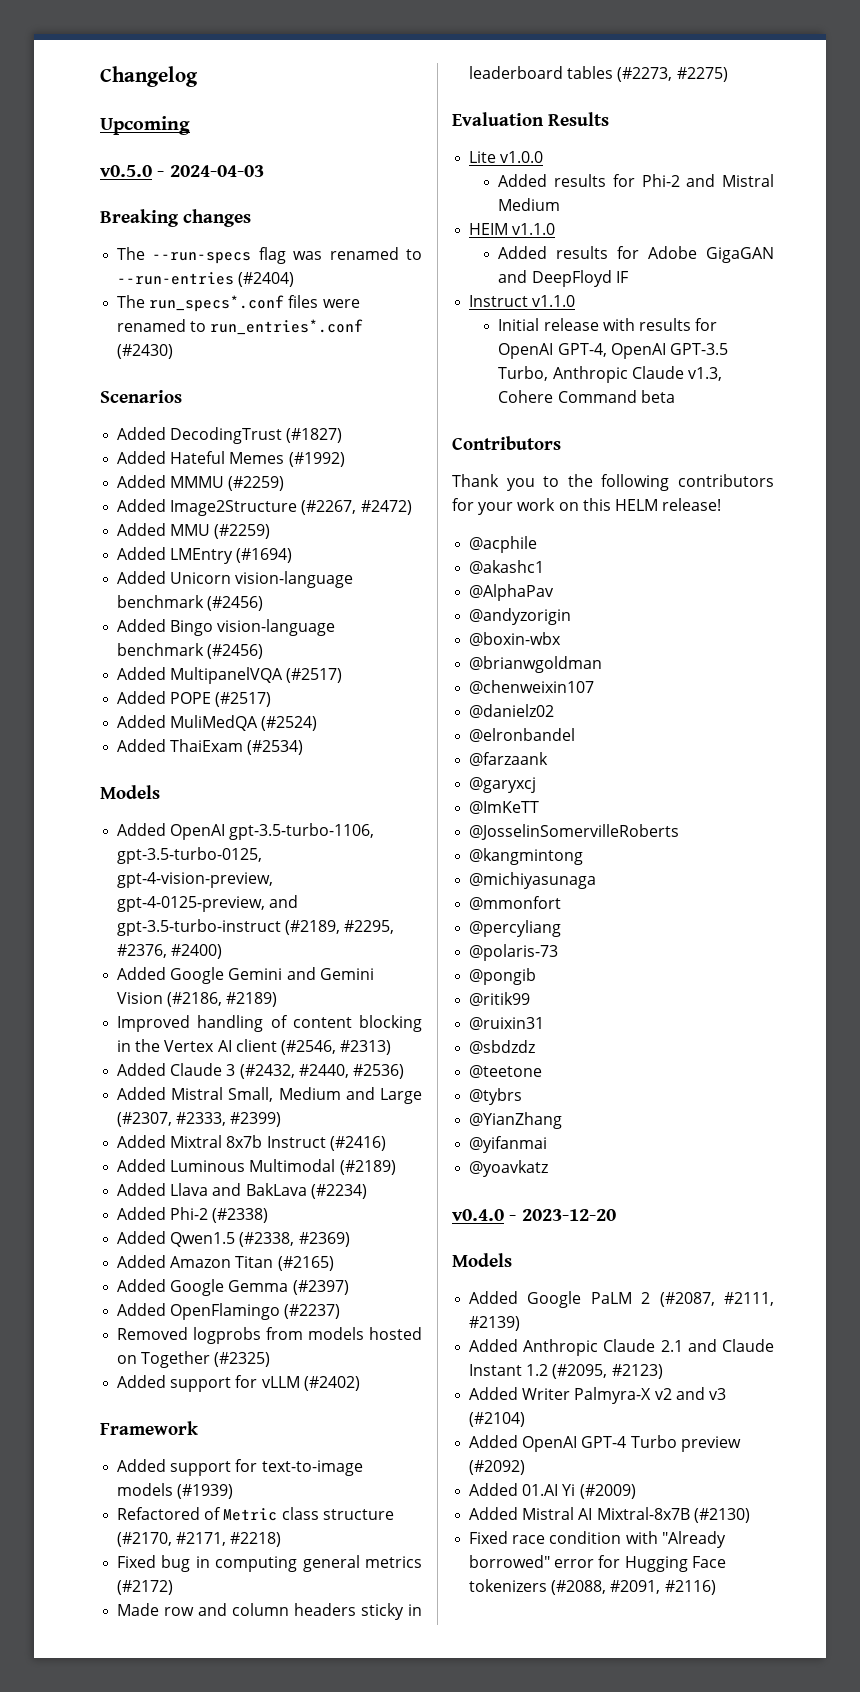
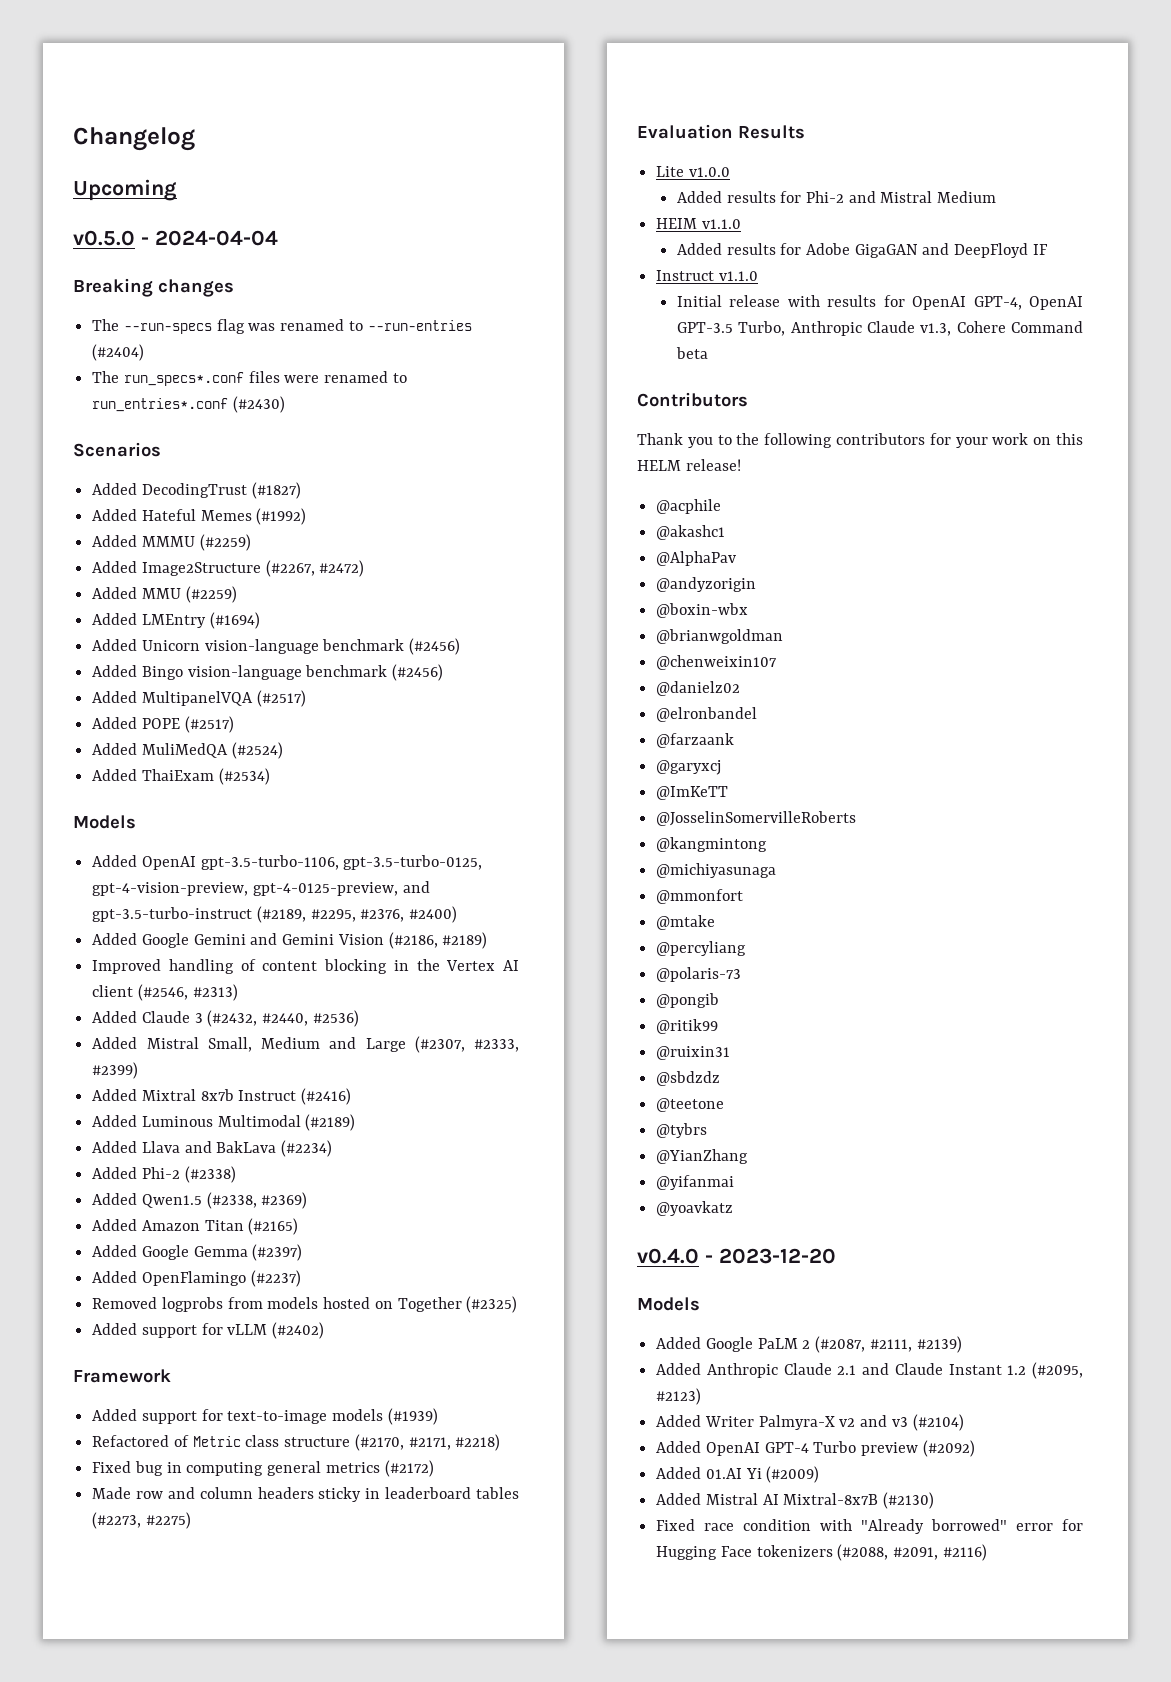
[169,165,264,177] 2024-04-03 -> [154,230,278,246] 2024-04-04
(562, 903) none -> [656,915,716,930] // @mtake

